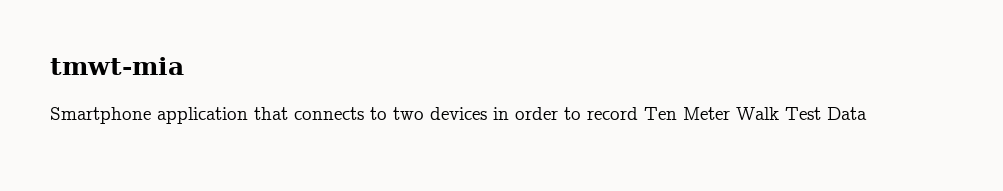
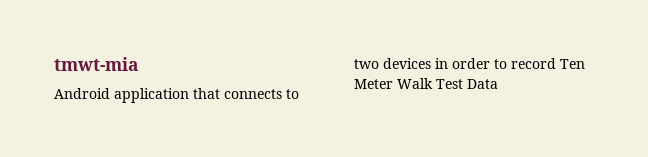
[50,107,151,124] Smartphone -> [54,88,110,99] Android

